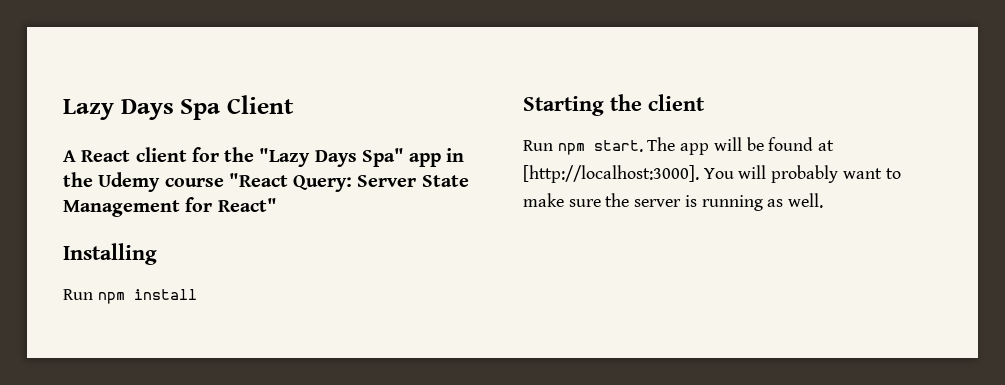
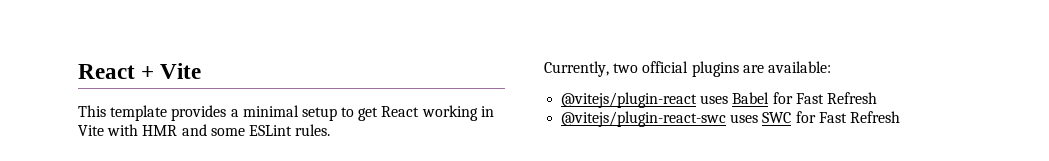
[63,95,294,120] [63,147,465,167] [63,172,469,192] [63,197,277,217] [63,243,157,265] [63,289,197,304] [523,94,705,116] [523,137,835,155] [523,165,901,183] [523,193,824,211] Lazy Days Spa Client // A React client for the "Lazy Days Spa" app in the Udemy course "React Query: Server State Management for React" // Installing // Run npm install // Starting the client // Run npm start. The app will be found at [http://localhost:3000]. You will probably want to make sure the server is running as well. -> [78,63,202,79] [78,105,494,121] [78,124,331,136] [544,61,831,77] [561,92,877,108] [561,111,900,127] React + Vite // This template provides a minimal setup to get React working in Vite with HMR and some ESLint rules. // Currently, two official plugins are available: // @vitejs/plugin-react uses Babel for Fast Refresh // @vitejs/plugin-react-swc uses SWC for Fast Refresh

